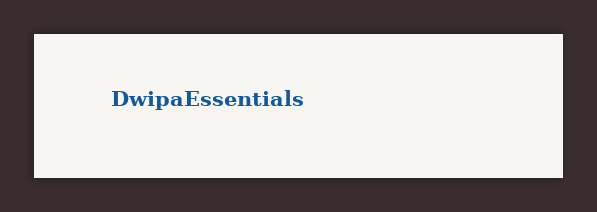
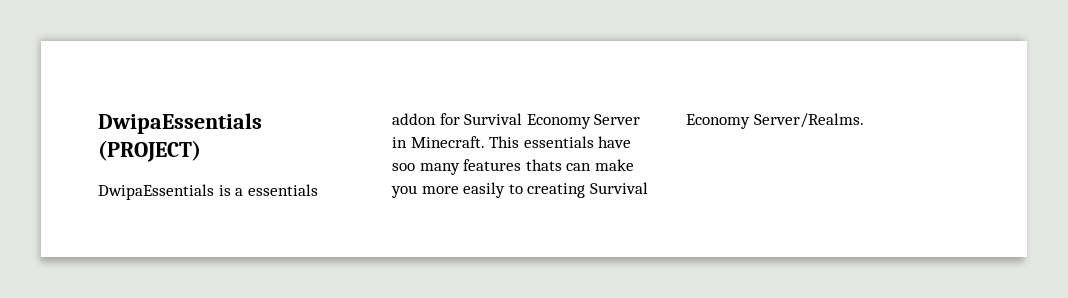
[111,90,304,110] DwipaEssentials -> [98,113,262,134] [98,140,201,162] [98,184,318,200] [392,113,641,129] [392,136,632,148] [392,159,634,175] [391,182,648,198] [686,113,864,129] DwipaEssentials (PROJECT) // DwipaEssentials is a essentials addon for Survival Economy Server in Minecraft. This essentials have soo many features thats can make you more easily to creating Survival Economy Server/Realms.

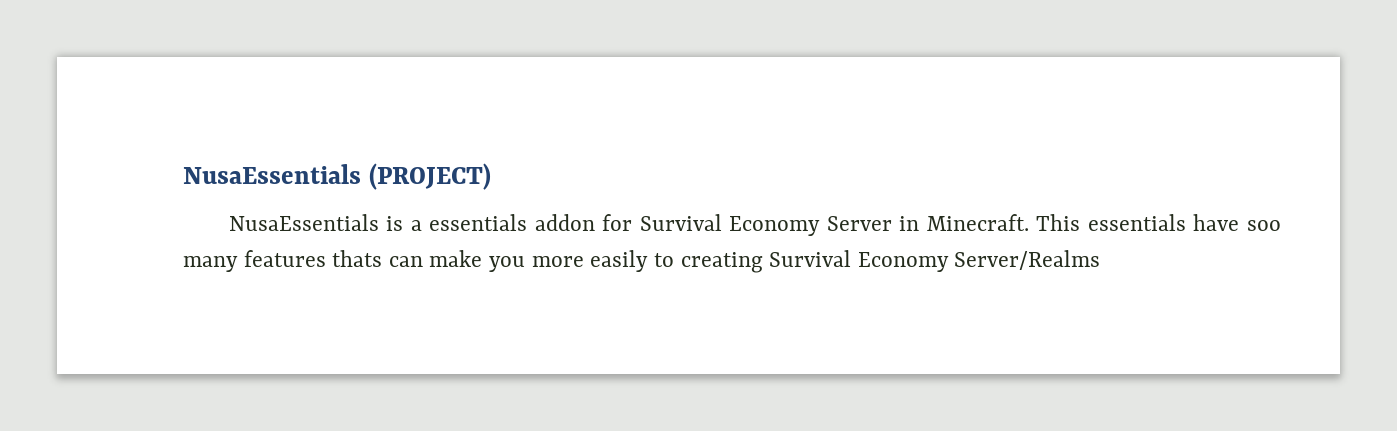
[98,113,262,134] DwipaEssentials -> [183,164,361,184] NusaEssentials
[98,184,214,200] DwipaEssentials -> [228,214,379,231] NusaEssentials
[753,113,864,128] Server/Realms. -> [954,250,1101,270] Server/Realms

